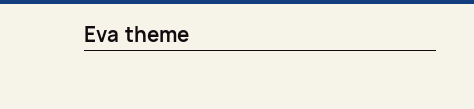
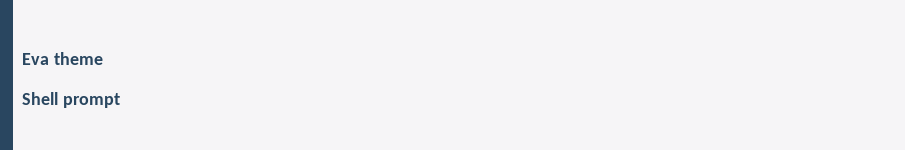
(189, 34) none -> [22,92,120,108] // Shell prompt

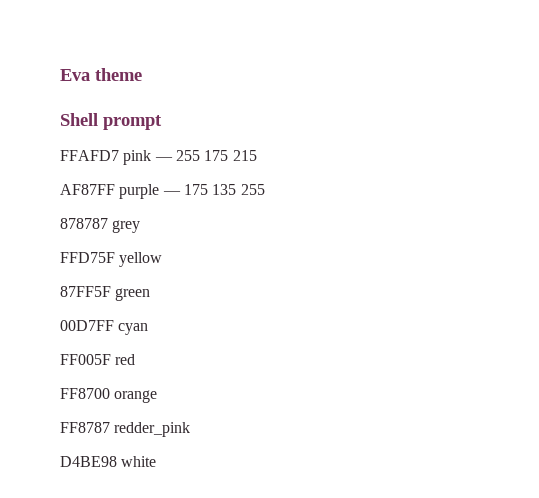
(120, 100) none -> [60,150,257,165] [60,184,265,199] [60,218,141,233] [60,252,163,267] [60,286,151,301] [60,320,149,335] [60,354,136,365] [60,388,158,403] [60,422,191,437] [60,456,157,467] // FFAFD7 pink — 255 175 215 // AF87FF purple — 175 135 255 // 878787 grey // FFD75F yellow // 87FF5F green // 00D7FF cyan // FF005F red // FF8700 orange // FF8787 redder_pink // D4BE98 white

